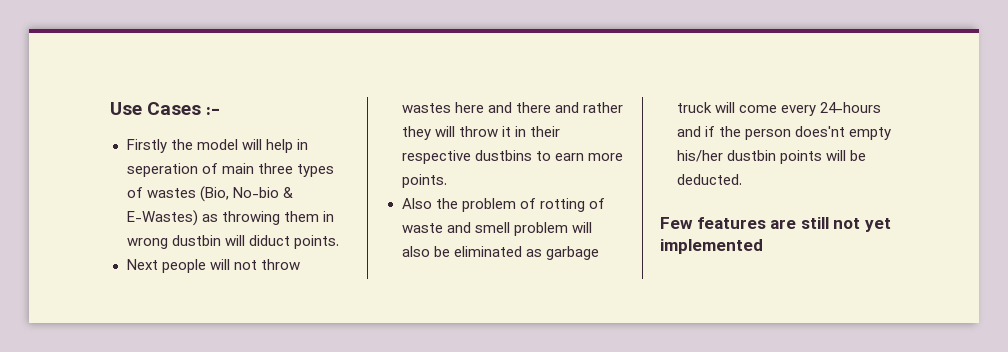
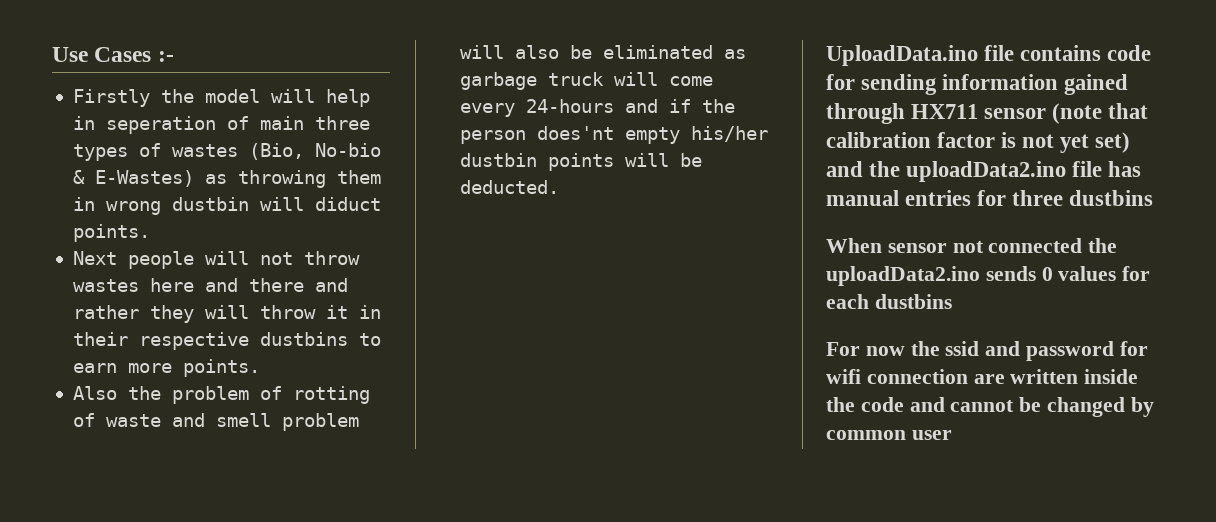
[660,217,891,232] [660,239,763,254] Few features are still not yet implemented -> [826,45,1152,66] [826,74,1129,95] [826,103,1149,124] [826,132,1131,153] [826,161,1142,182] [826,190,1154,206] [826,238,1118,253] [826,266,1151,286] [826,294,952,309] [826,341,1148,361] [826,369,1139,384] [826,397,1154,417] [826,430,952,440] UploadData.ino file contains code for sending information gained through HX711 sensor (note that calibration factor is not yet set) and the uploadData2.ino file has manual entries for three dustbins // When sensor not connected the uploadData2.ino sends 0 values for each dustbins // For now the ssid and password for wifi connection are written inside the code and cannot be changed by common user

